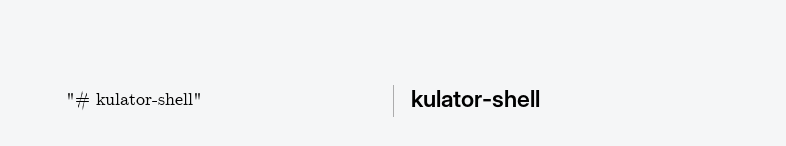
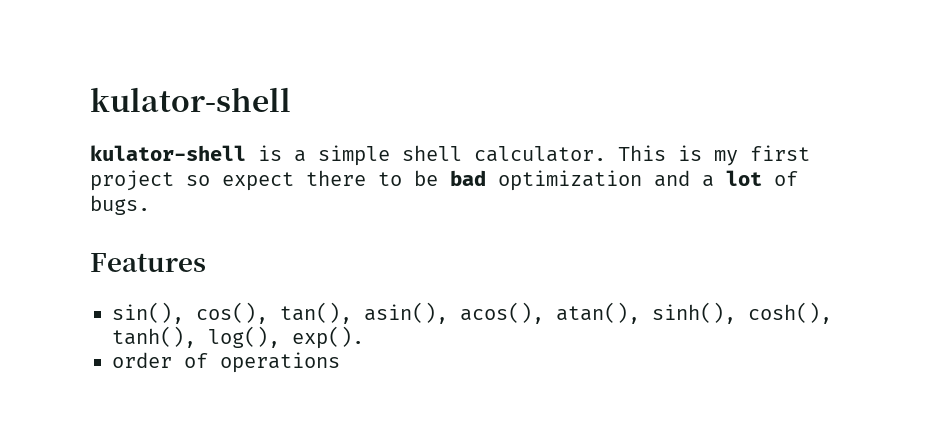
[66,90,202,111] [411,90,540,108] "# kulator-shell" // kulator-shell -> [90,87,291,112] [90,145,810,166] [90,170,798,191] [90,195,150,215] [90,253,206,272] [112,302,832,324] [112,326,364,349] [112,352,340,373] kulator-shell // kulator-shell is a simple shell calculator. This is my first project so expect there to be bad optimization and a lot of bugs. // Features // sin(), cos(), tan(), asin(), acos(), atan(), sinh(), cosh(), tanh(), log(), exp(). // order of operations

